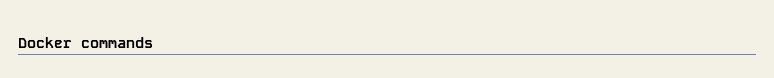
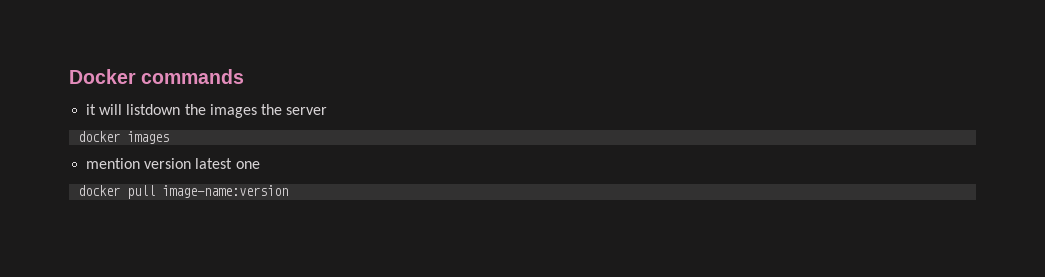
(153, 42) none -> [86,104,328,118] [78,131,170,144] [86,158,260,169] [78,185,289,199] // it will listdown the images the server // docker images // mention version latest one // docker pull image-name:version

